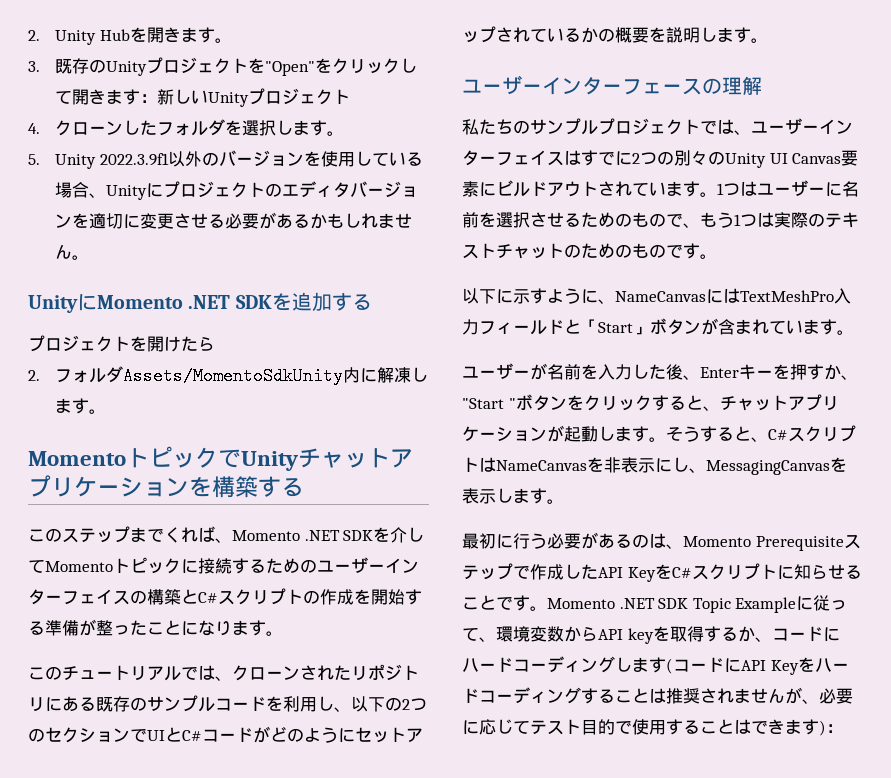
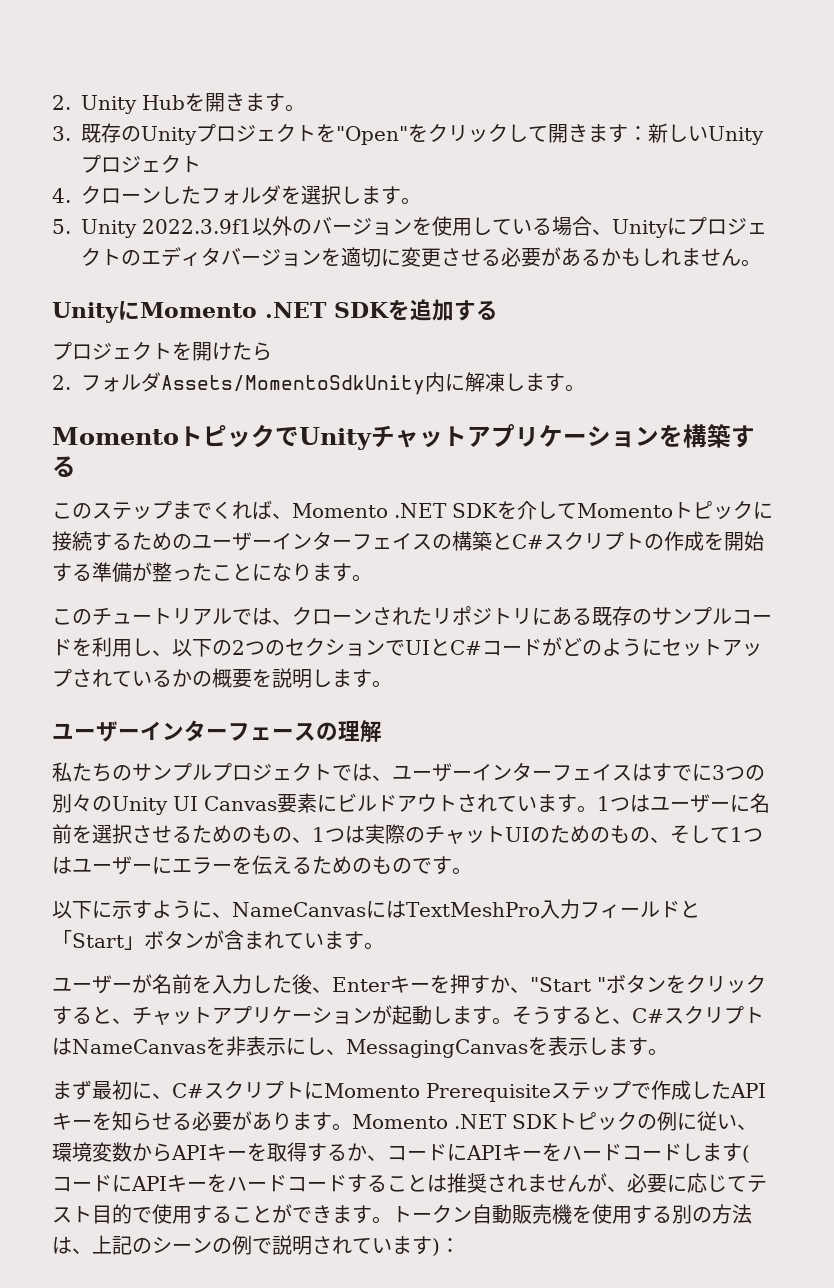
[632,153,640,164] 2 -> [712,765,725,780] 3
[666,212,734,228] で、もう -> [292,837,312,843] 、
[825,212,859,228] [462,243,564,259] テキストチャット -> [425,825,530,844] チャットUI
(666, 251) none -> [650,825,763,844] [52,855,412,875] 、そして1つはユーザーにエラーを伝えるためのもの
[462,532,683,549] 最初に行う必要があるのは、 -> [52,1080,324,1100] まず最初に、C#スクリプトに
[627,563,862,582] [462,595,848,613] [462,627,479,641] KeyをC#スクリプトに知らせることです。Momento .NET SDK Topic Exampleに従って -> [52,1111,737,1131] キーを知らせる必要があります。Momento .NET SDKトピックの例に従い
[627,628,654,644] key -> [207,1144,247,1161] キー
[462,656,615,673] ハードコーディング -> [466,1143,682,1161] APIキーをハードコード
[770,657,849,675] [462,687,581,704] Keyをハードコーディング -> [167,1174,347,1192] キーをハードコード
[734,719,751,734] は -> [272,1204,292,1223] が
(819, 727) none -> [372,1204,752,1224] [52,1235,432,1255] 。トークン自動販売機を使用する別の方法は、上記のシーンの例で説明されています

